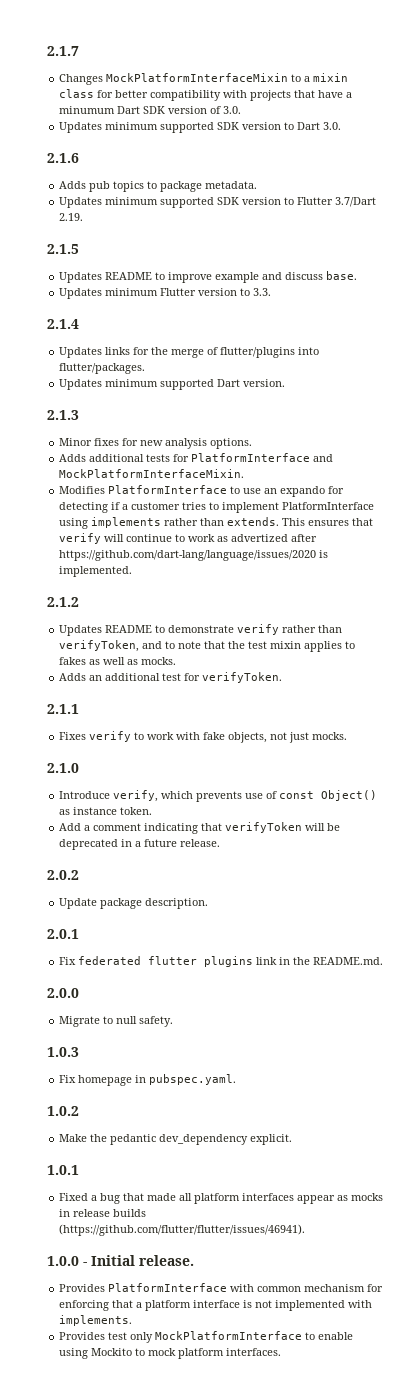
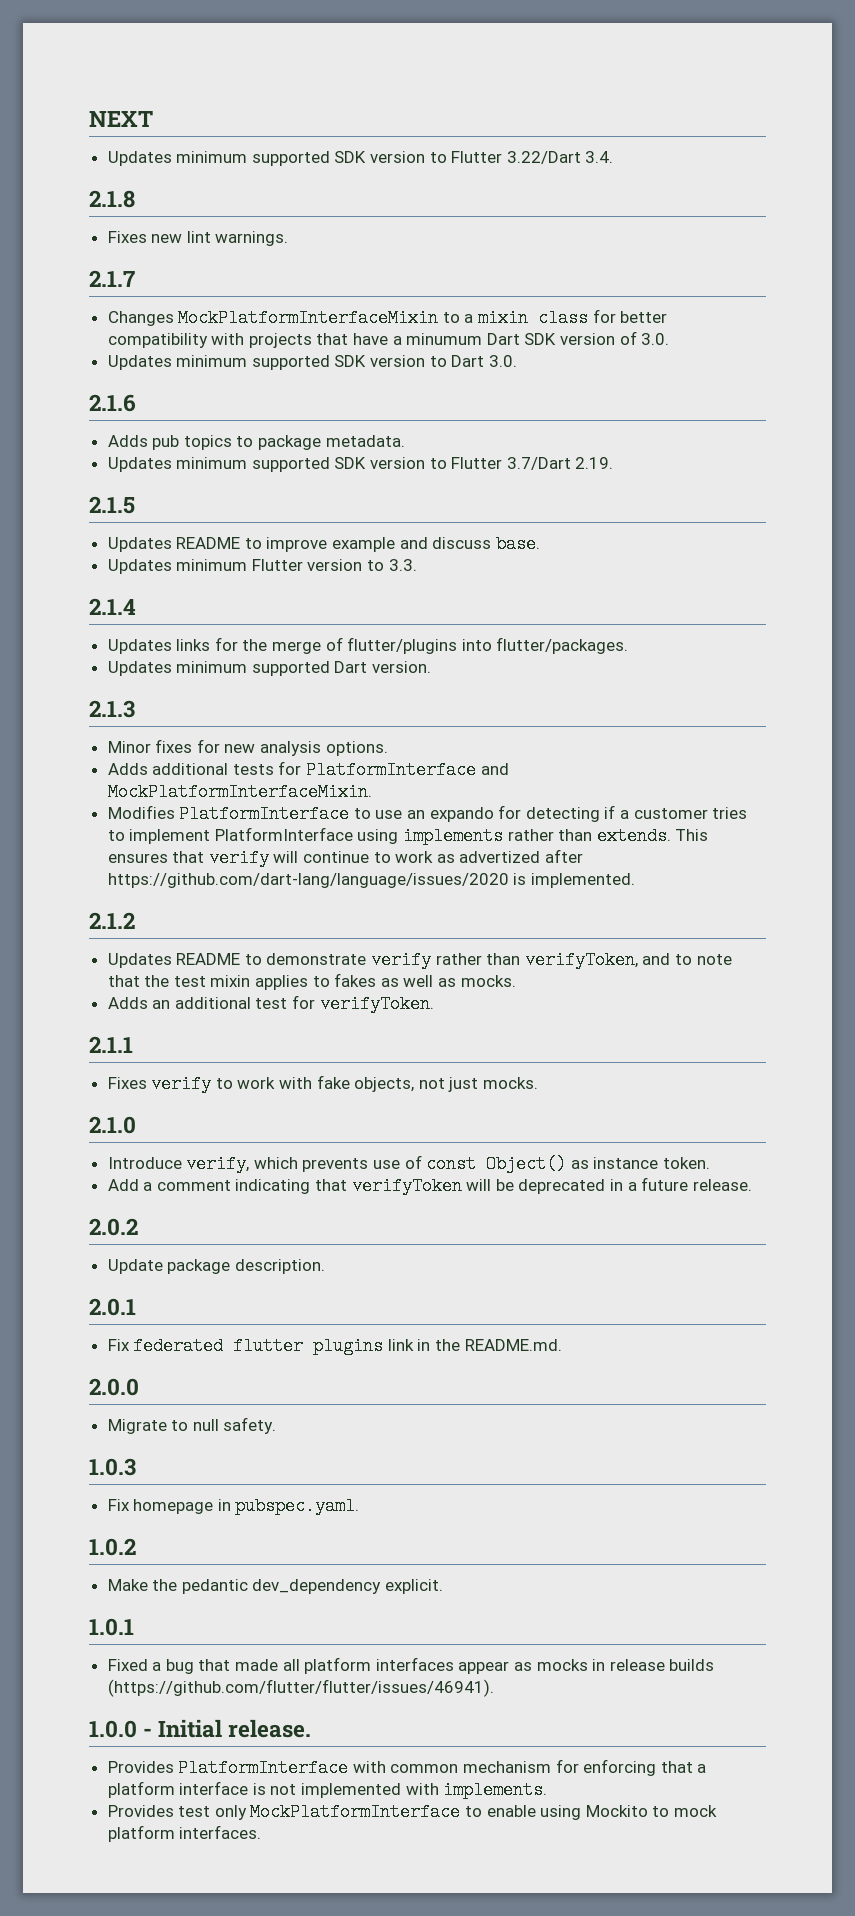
(47, 51) none -> [89,111,153,127] [107,151,614,166] [89,190,135,208] [107,231,289,246] NEXT // Updates minimum supported SDK version to Flutter 3.22/Dart 3.4. // 2.1.8 // Fixes new lint warnings. //

